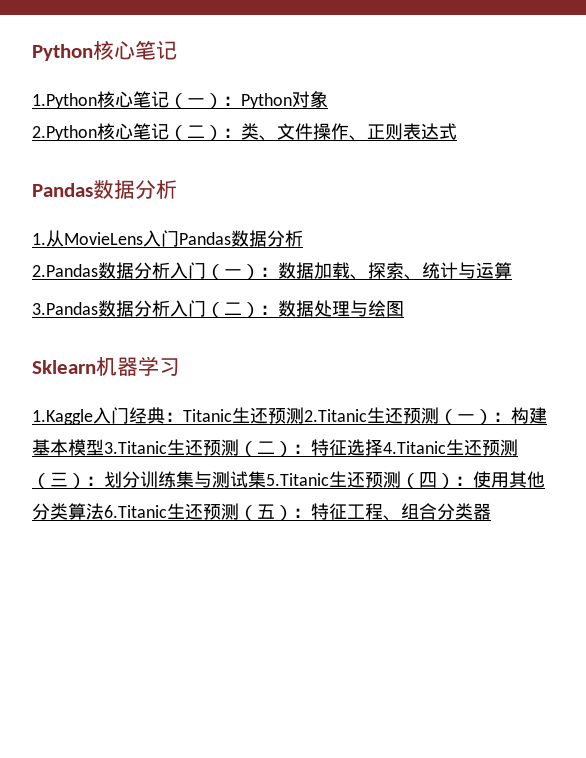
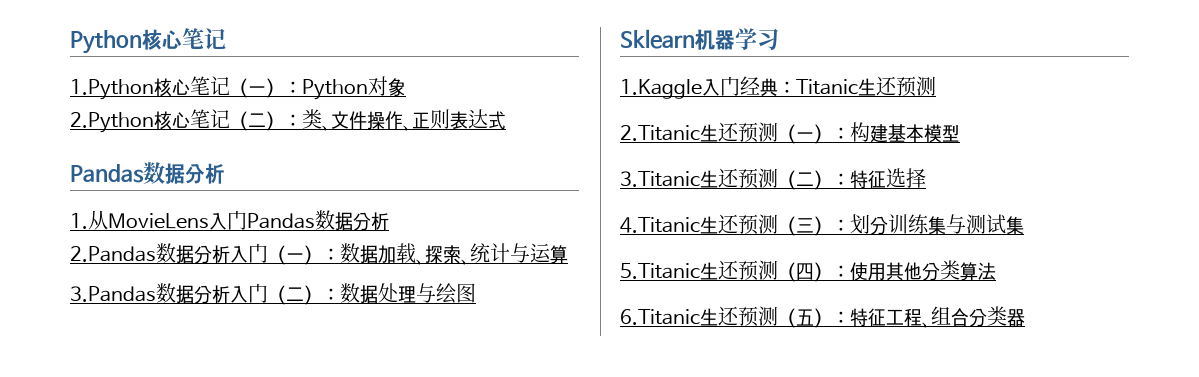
(304, 415) none -> (936, 86) //
(104, 447) none -> (960, 133) //
(383, 447) none -> (926, 178) //
(266, 479) none -> (1024, 225) //
(104, 511) none -> (996, 271) //

